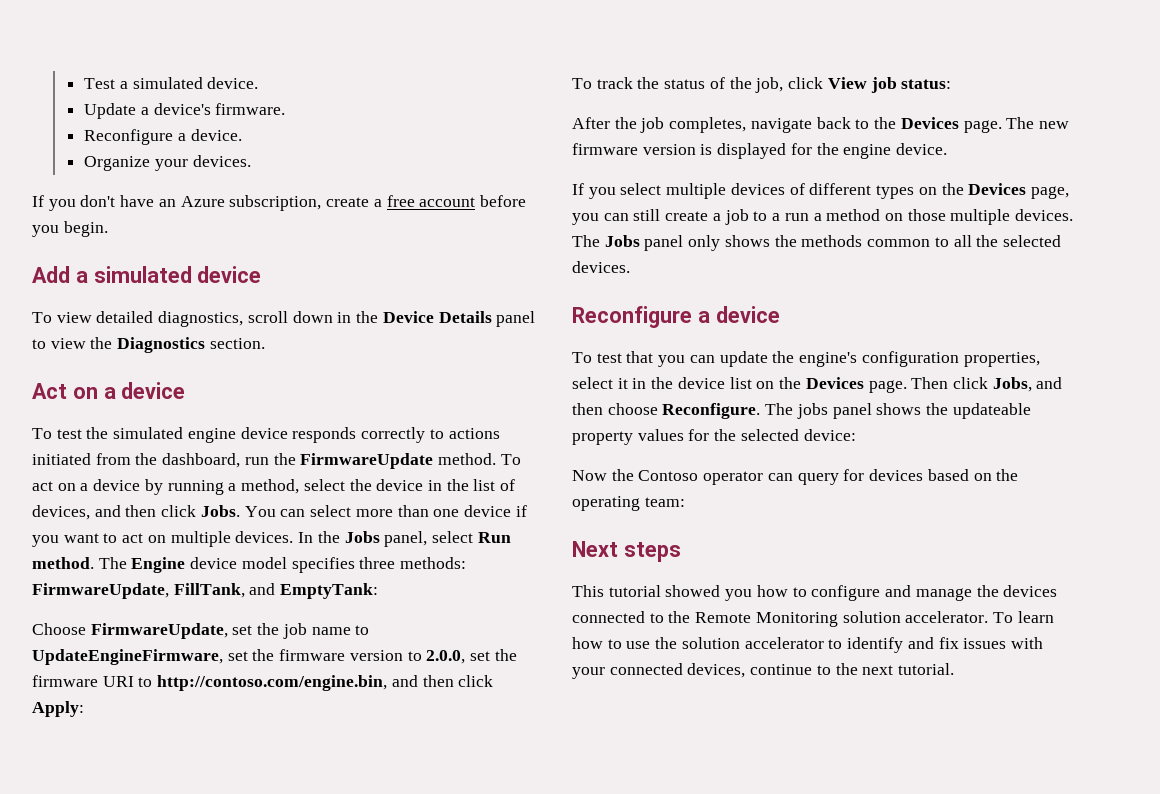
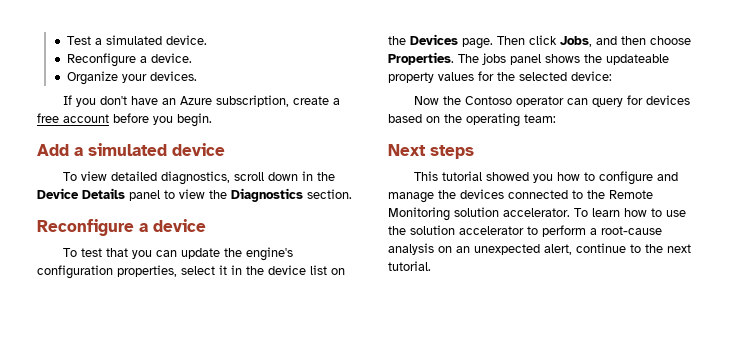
[84,103,286,119] // Update a device's firmware. -> (207, 40) none
[32,382,186,399] [32,427,500,443] [32,453,521,469] [32,479,516,495] [32,505,527,520] [32,531,511,547] [32,557,467,573] [32,583,379,599] [32,623,370,639] [32,649,517,665] [32,675,494,691] [32,701,84,717] [572,77,952,93] [572,117,1069,133] [572,143,948,159] [572,183,1069,199] [572,209,1074,225] [572,235,1061,251] [572,261,630,273] // Act on a device // To test the simulated engine device responds correctly to actions initiated from the dashboard, run the FirmwareUpdate method. To act on a device by running a method, select the device in the list of devices, and then click Jobs. You can select more than one device if you want to act on multiple devices. In the Jobs panel, select Run method. The Engine device model specifies three methods: FirmwareUpdate, FillTank, and EmptyTank: // Choose FirmwareUpdate, set the job name to UpdateEngineFirmware, set the firmware version to 2.0.0, set the firmware URI to http://contoso.com/engine.bin, and then click Apply: // To track the status of the job, click View job status: // After the job completes, navigate back to the Devices page. The new firmware version is displayed for the engine device. // If you select multiple devices of different types on the Devices page, you can still create a job to a run a method on those multiple devices. The Jobs panel only shows the methods common to all the selected devices. -> (352, 194) none
[662,403,761,419] Reconfigure. -> [388,52,454,65] Properties.
[847,637,1043,653] [572,663,746,679] identify and fix issues with your connected devices, -> [542,225,662,237] [388,243,572,255] perform a root-cause analysis on an unexpected alert,

